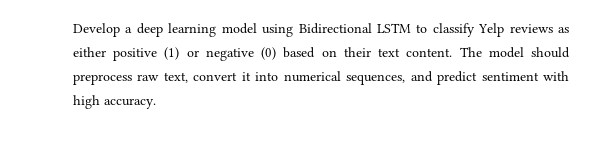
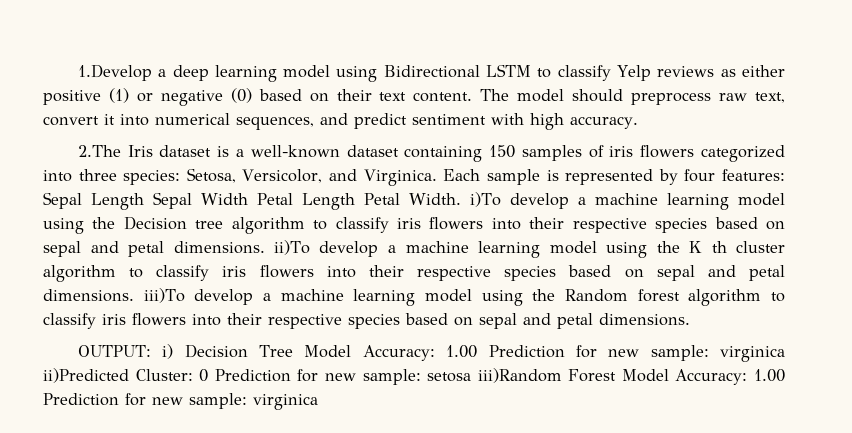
[73,23,120,37] Develop -> [77,64,152,81] 1.Develop
(156, 103) none -> [77,145,785,162] [43,168,785,186] [43,192,785,210] [43,216,786,234] [43,240,785,258] [43,265,786,282] [43,288,785,306] [43,313,690,329] [77,344,785,362] [43,368,786,385] [43,393,318,410] // 2.The Iris dataset is a well-known dataset containing 150 samples of iris flowers categorized into three species: Setosa, Versicolor, and Virginica. Each sample is represented by four features: Sepal Length Sepal Width Petal Length Petal Width. i)To develop a machine learning model using the Decision tree algorithm to classify iris flowers into their respective species based on sepal and petal dimensions. ii)To develop a machine learning model using the K th cluster algorithm to classify iris flowers into their respective species based on sepal and petal dimensions. iii)To develop a machine learning model using the Random forest algorithm to classify iris flowers into their respective species based on sepal and petal dimensions. // OUTPUT: i) Decision Tree Model Accuracy: 1.00 Prediction for new sample: virginica ii)Predicted Cluster: 0 Prediction for new sample: setosa iii)Random Forest Model Accuracy: 1.00 Prediction for new sample: virginica

